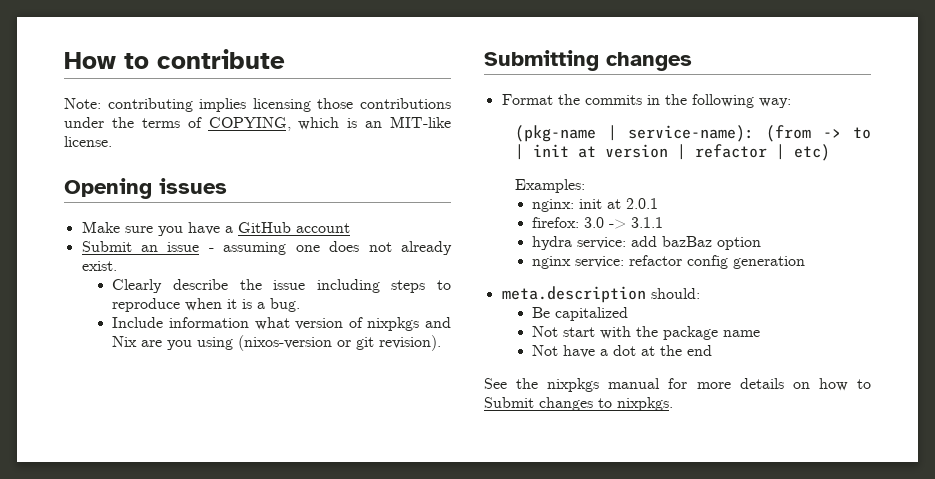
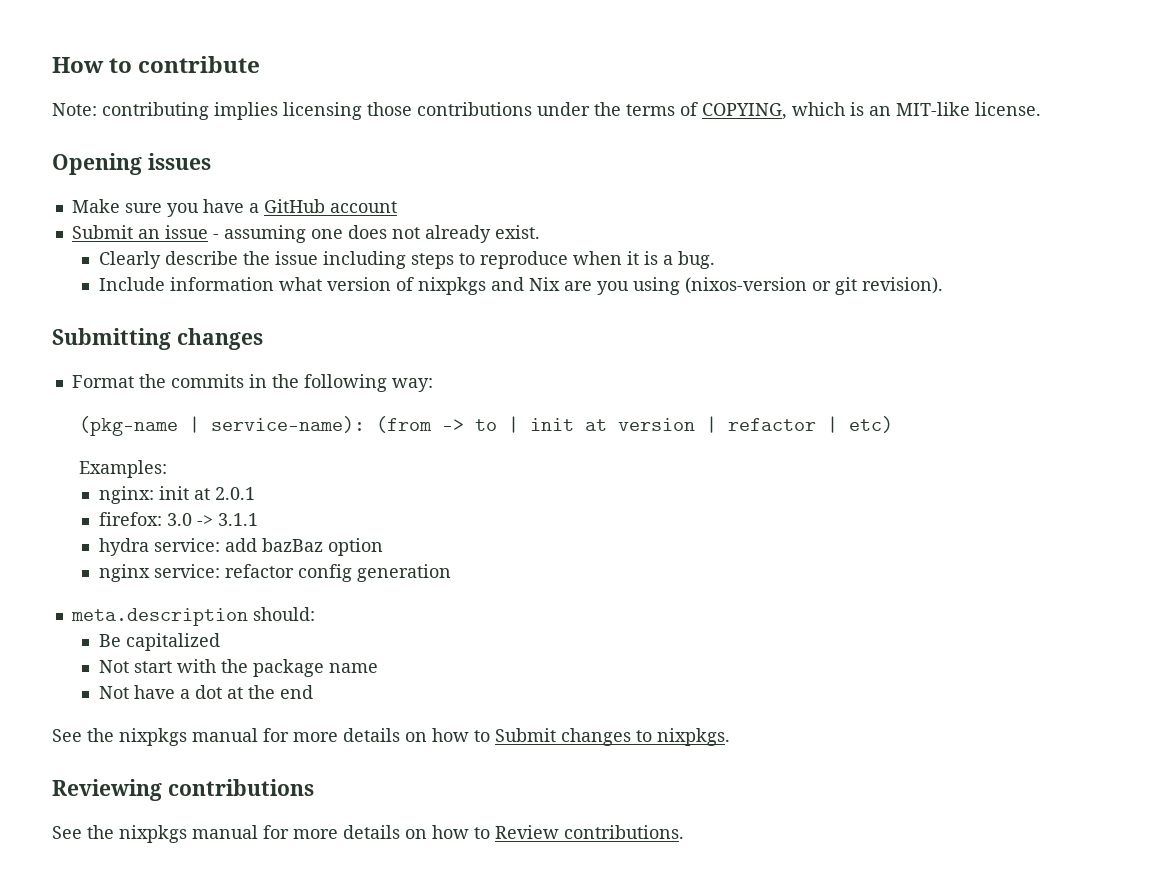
(673, 404) none -> [52,779,314,801] [52,825,684,843] // Reviewing contributions // See the nixpkgs manual for more details on how to Review contributions.

